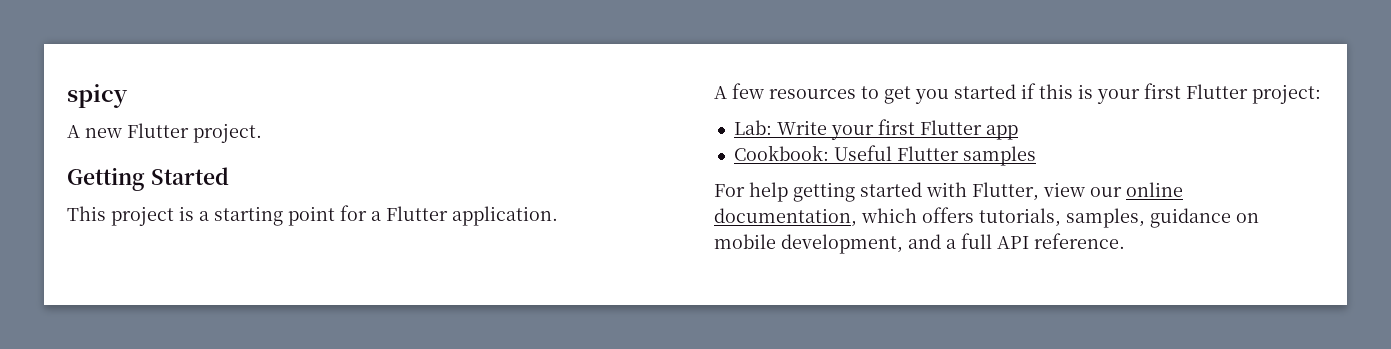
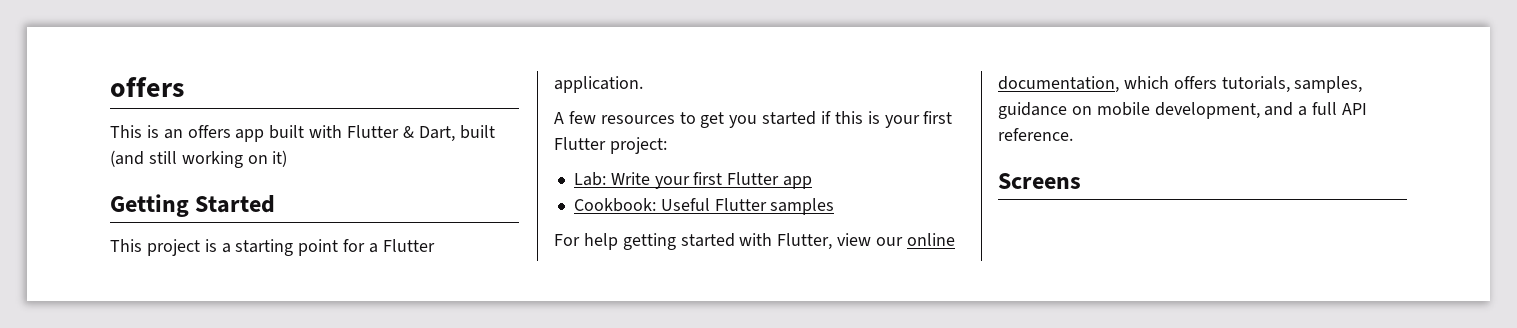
[67,84,128,108] [67,123,262,143] spicy // A new Flutter project. -> [110,77,184,97] [110,125,495,142] [110,150,288,168] offers // This is an offers app built with Flutter & Dart, built (and still working on it)
(1125, 241) none -> [998,173,1081,189] // Screens

